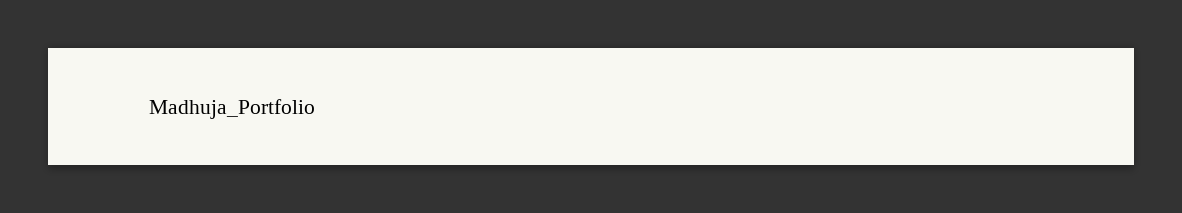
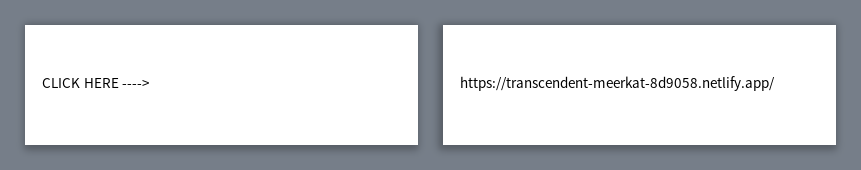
[149,99,315,119] Madhuja_Portfolio -> [42,76,775,91] CLICK HERE ----> https://transcendent-meerkat-8d9058.netlify.app/

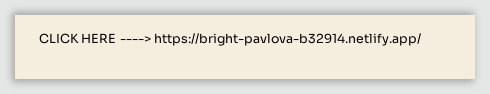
[460,76,775,91] https://transcendent-meerkat-8d9058.netlify.app/ -> [154,33,422,46] https://bright-pavlova-b32914.netlify.app/

